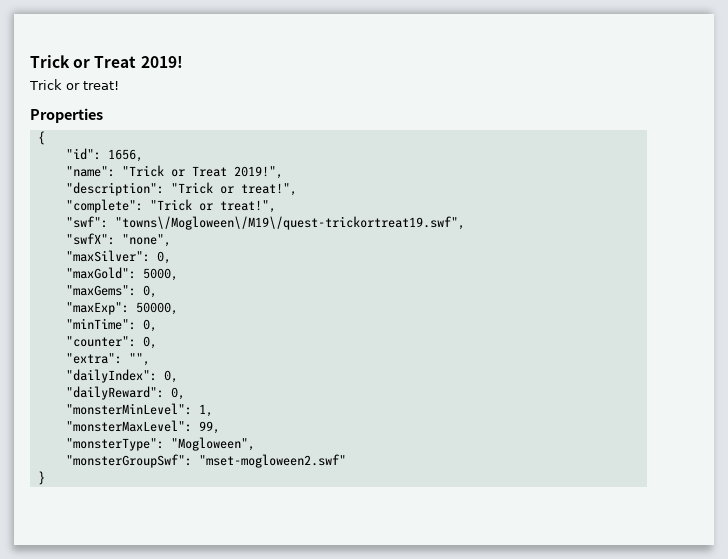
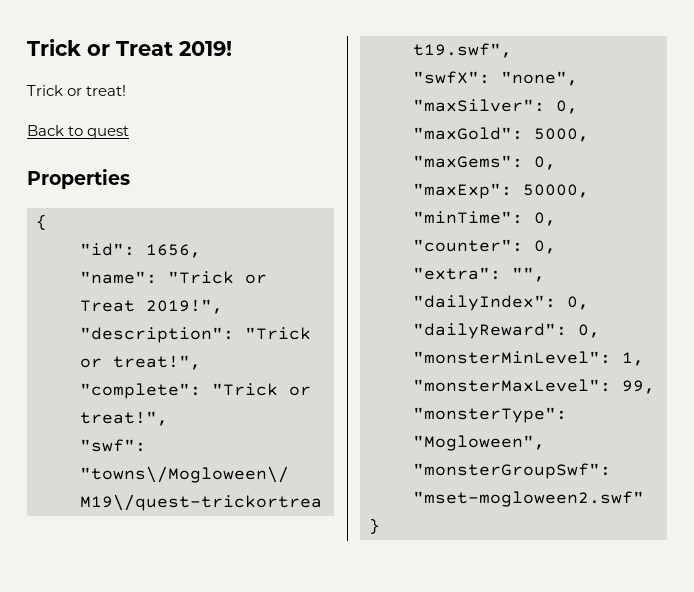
(119, 85) none -> [27,125,130,139] // Back to quest

